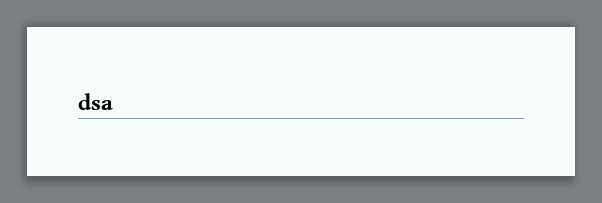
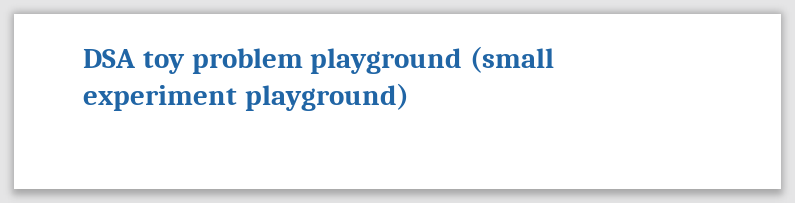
[78,93,113,110] dsa -> [83,46,555,74] [83,83,409,111] DSA toy problem playground (small experiment playground)

